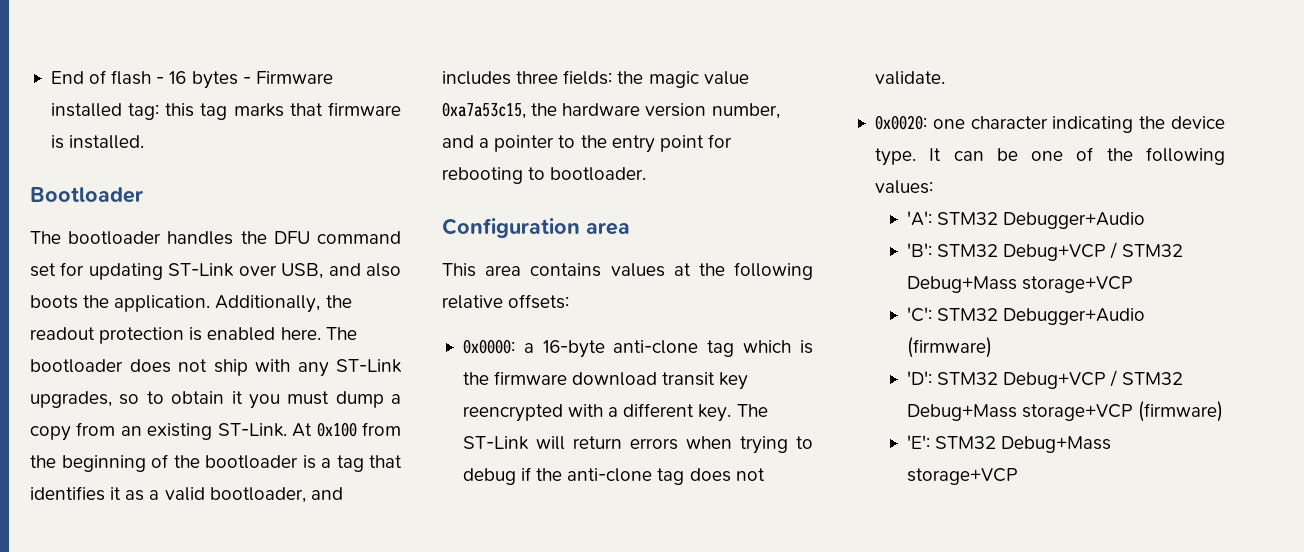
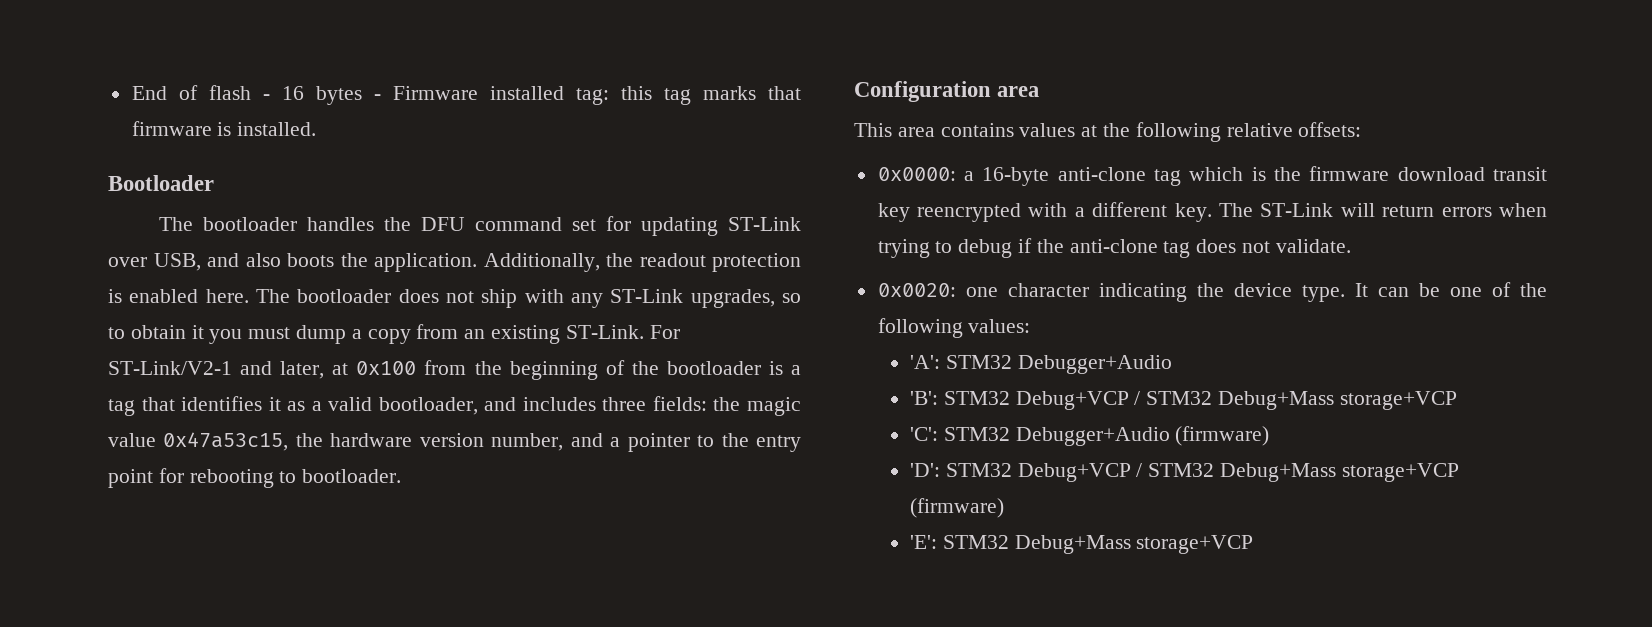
[292,423,313,437] At -> [649,325,680,339] [108,361,349,379] For ST-Link/V2-1 and later, at
[442,102,526,119] 0xa7a53c15, -> [163,432,289,451] 0x47a53c15,

